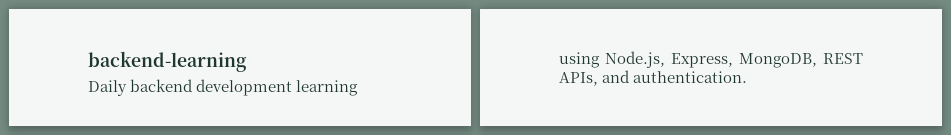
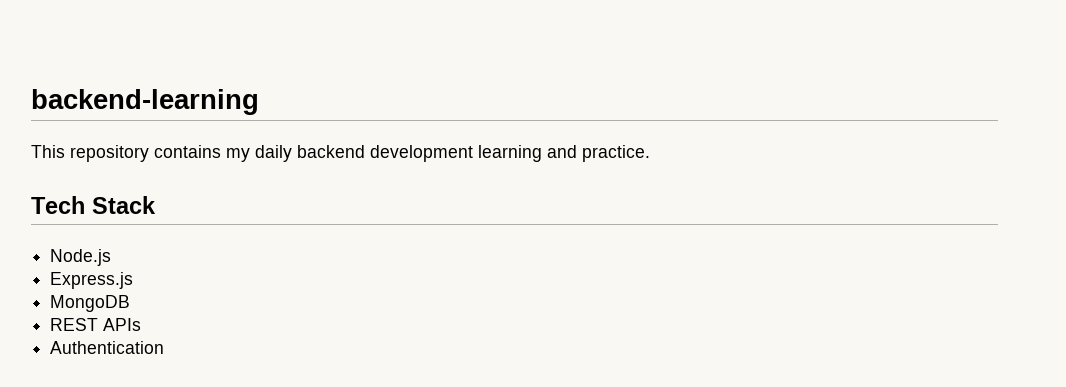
[88,79,359,96] [559,51,863,68] [559,70,748,86] Daily backend development learning using Node.js, Express, MongoDB, REST APIs, and authentication. -> [31,145,650,162] [31,196,156,214] [50,249,112,266] [50,272,134,289] [50,295,131,312] [50,318,142,331] [50,341,165,354] This repository contains my daily backend development learning and practice. // Tech Stack // Node.js // Express.js // MongoDB // REST APIs // Authentication

